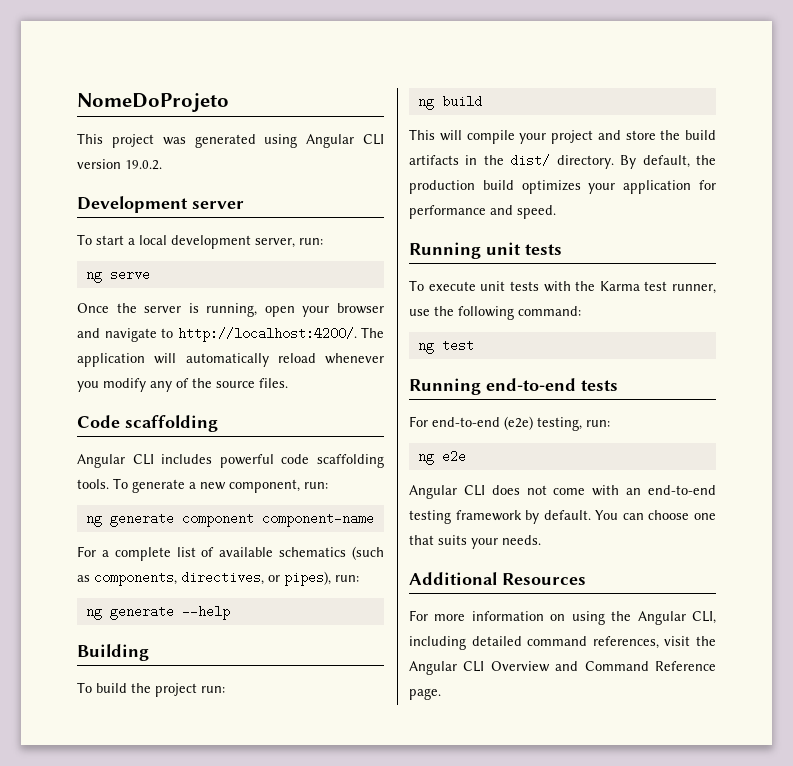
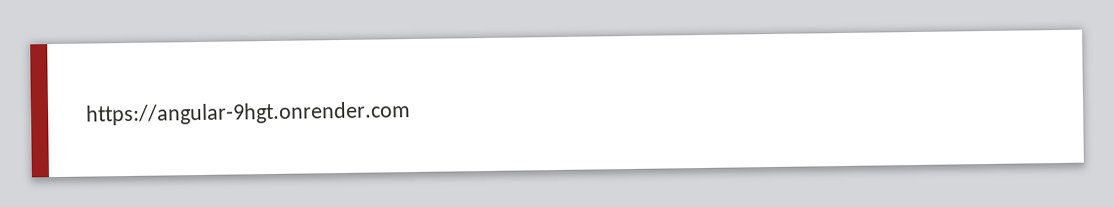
[77,93,229,112] [77,133,384,148] [77,159,162,170] [77,196,244,213] [77,234,323,249] [85,268,150,283] [77,303,384,317] [77,327,384,342] [77,353,384,367] [77,378,288,392] [77,415,218,432] [77,454,384,468] [77,478,328,493] [85,512,374,527] [77,546,384,561] [77,571,359,586] [85,605,230,620] [77,644,149,661] [77,682,225,697] [417,95,482,110] [409,129,716,144] [409,154,716,169] [409,180,716,194] [409,205,556,219] [409,242,562,259] [409,280,716,294] [409,306,581,320] [417,339,474,354] [409,378,618,395] [409,416,610,431] [417,450,466,465] [409,485,716,499] [409,510,716,524] [409,535,541,549] [409,572,586,585] [409,610,716,625] [409,636,716,650] [409,661,716,675] [409,688,441,700] NomeDoProjeto // This project was generated using Angular CLI version 19.0.2. // Development server // To start a local development server, run: // ng serve // Once the server is running, open your browser and navigate to http://localhost:4200/. The application will automatically reload whenever you modify any of the source files. // Code scaffolding // Angular CLI includes powerful code scaffolding tools. To generate a new component, run: // ng generate component component-name // For a complete list of available schematics (such as components, directives, or pipes), run: // ng generate --help // Building // To build the project run: // ng build // This will compile your project and store the build artifacts in the dist/ directory. By default, the production build optimizes your application for performance and speed. // Running unit tests // To execute unit tests with the Karma test runner, use the following command: // ng test // Running end-to-end tests // For end-to-end (e2e) testing, run: // ng e2e // Angular CLI does not come with an end-to-end testing framework by default. You can choose one that suits your needs. // Additional Resources // For more information on using the Angular CLI, including detailed command references, visit the Angular CLI Overview and Command Reference page. -> [85,101,411,126] https://angular-9hgt.onrender.com

